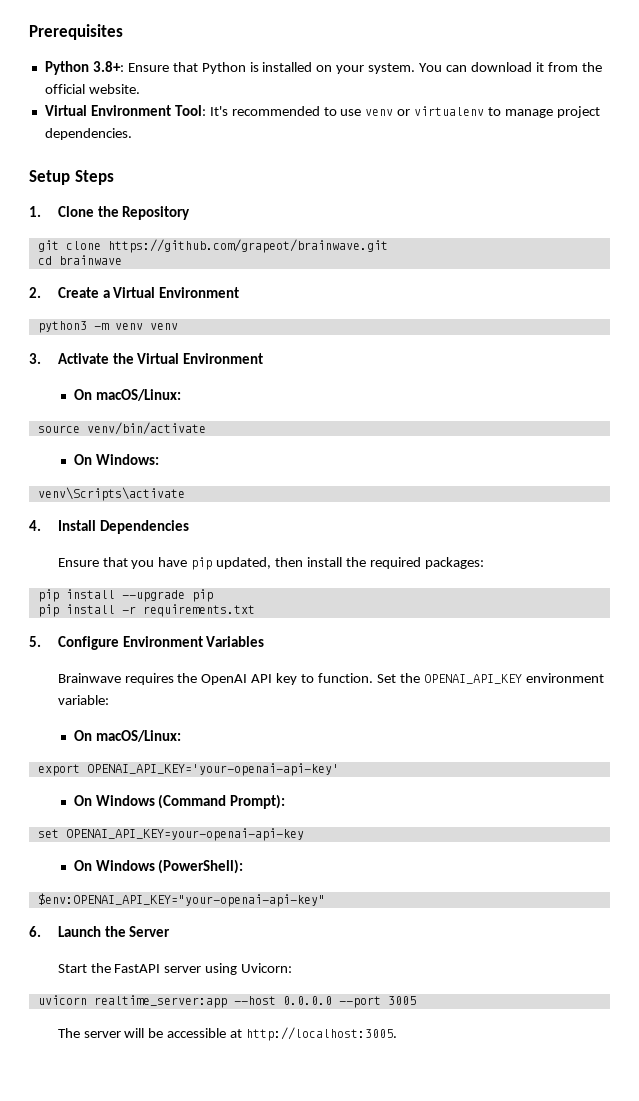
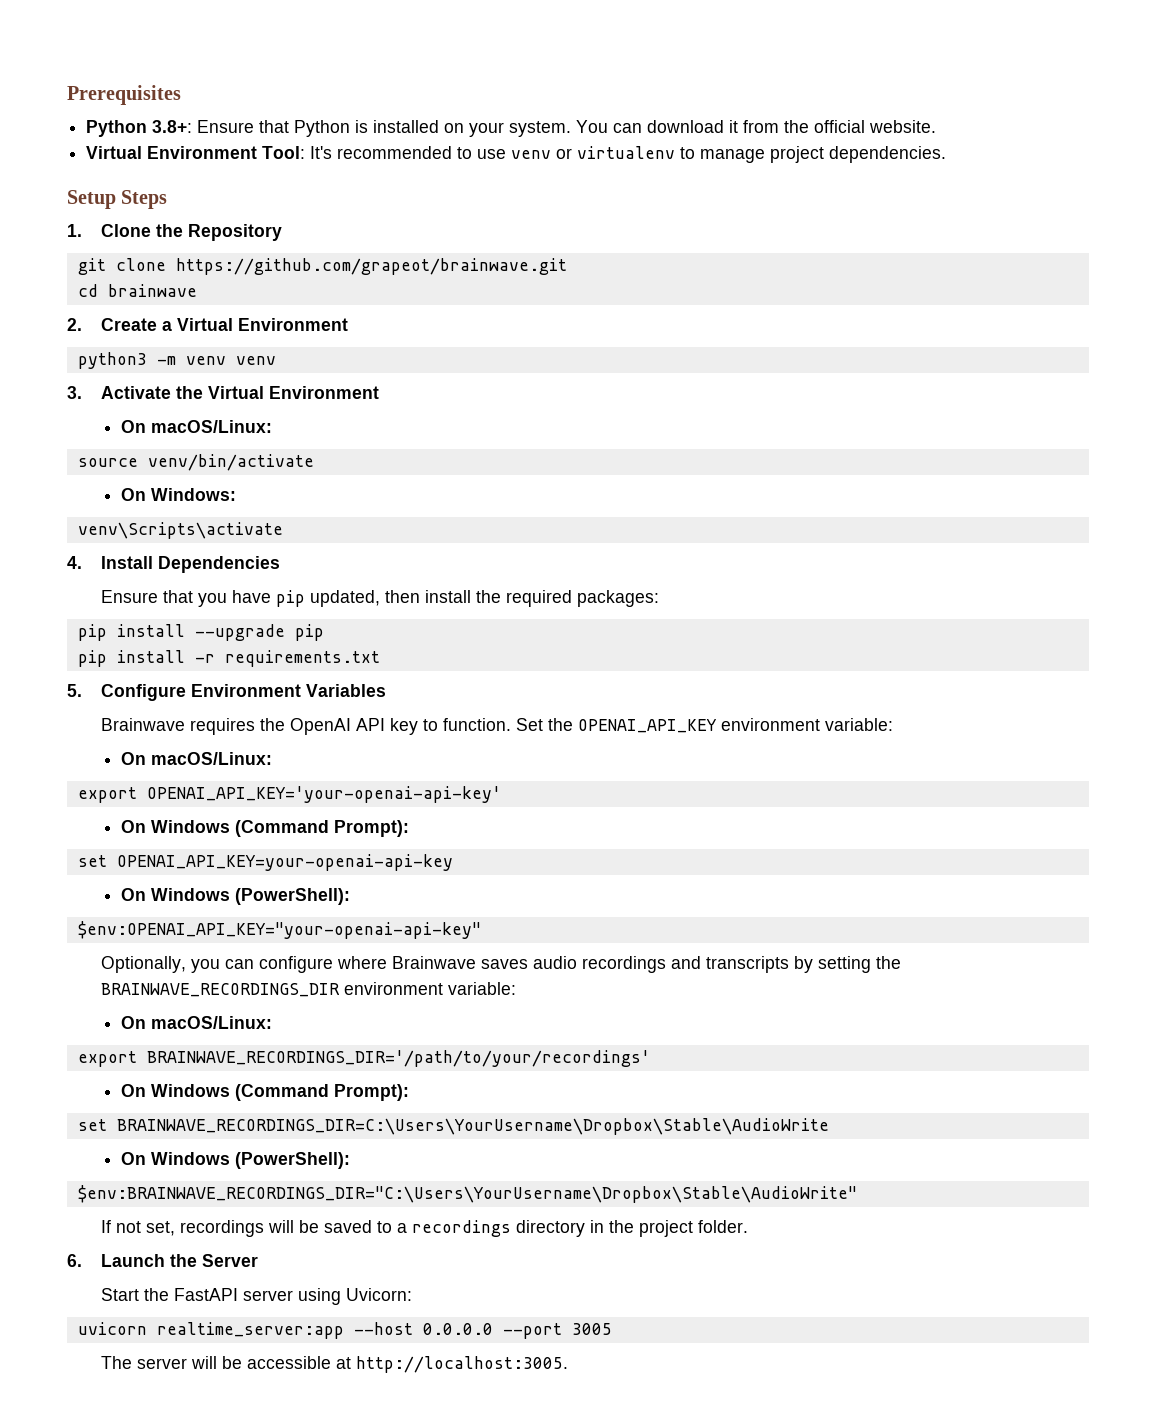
(325, 900) none -> [101,956,902,973] [101,982,517,997] [120,1016,272,1029] [77,1050,650,1067] [120,1084,409,1101] [77,1118,829,1135] [120,1152,350,1169] [77,1185,857,1203] [101,1220,749,1237] // Optionally, you can configure where Brainwave saves audio recordings and transcripts by setting the BRAINWAVE_RECORDINGS_DIR environment variable: // On macOS/Linux: // export BRAINWAVE_RECORDINGS_DIR='/path/to/your/recordings' // On Windows (Command Prompt): // set BRAINWAVE_RECORDINGS_DIR=C:\Users\YourUsername\Dropbox\Stable\AudioWrite // On Windows (PowerShell): // $env:BRAINWAVE_RECORDINGS_DIR="C:\Users\YourUsername\Dropbox\Stable\AudioWrite" // If not set, recordings will be saved to a recordings directory in the project folder.

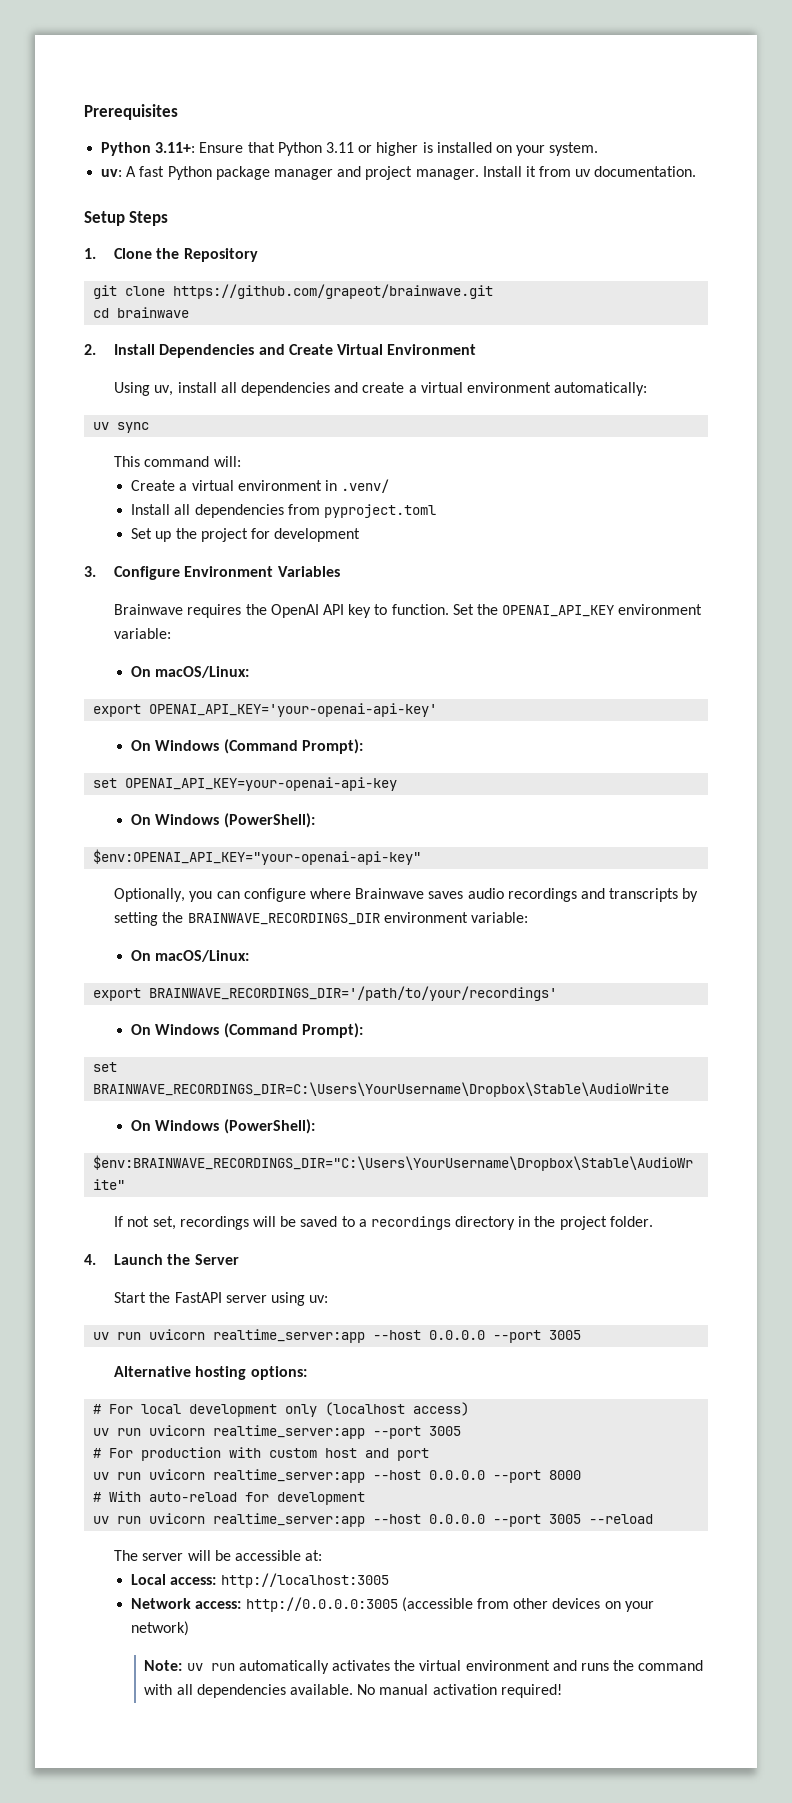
[152,120,193,133] 3.8+: -> [155,142,196,153] 3.11+:
(351, 128) none -> [325,142,419,156] 3.11 or higher
[576,120,937,133] [86,146,947,163] You can download it from the official website. // Virtual Environment Tool: It's recommended to use venv or virtualenv to manage project dependencies. -> [101,166,697,180] // uv: A fast Python package manager and project manager. Install it from uv documentation.
[101,318,349,331] [77,352,276,369] [67,386,380,399] [120,420,272,433] [77,454,314,471] [120,488,236,501] [77,522,283,539] [67,556,281,573] [101,590,660,607] [77,624,324,641] [77,650,380,667] [67,684,82,697] Create a Virtual Environment // python3 -m venv venv // 3. Activate the Virtual Environment // On macOS/Linux: // source venv/bin/activate // On Windows: // venv\Scripts\activate // 4. Install Dependencies // Ensure that you have pip updated, then install the required packages: // pip install --upgrade pip // pip install -r requirements.txt // 5. -> [114,344,477,358] [114,382,648,396] [93,422,150,433] [114,456,241,467] [131,479,390,493] [131,504,437,518] [131,528,361,542] [84,566,96,577] Install Dependencies and Create Virtual Environment // Using uv, install all dependencies and create a virtual environment automatically: // uv sync // This command will: // Create a virtual environment in .venv/ // Install all dependencies from pyproject.toml // Set up the project for development // 3.
[67,1254,82,1267] 6. -> [84,1254,96,1265] 4.
[346,1288,413,1301] [77,1322,612,1339] Uvicorn: // uvicorn realtime_server:app --host 0.0.0.0 --port 3005 -> [309,1295,329,1303] [93,1329,582,1343] [114,1366,307,1380] [93,1402,470,1417] [93,1425,462,1439] [93,1447,430,1461] [93,1469,582,1483] [93,1491,366,1505] [93,1513,654,1527] uv: // uv run uvicorn realtime_server:app --host 0.0.0.0 --port 3005 // Alternative hosting options: // # For local development only (localhost access) // uv run uvicorn realtime_server:app --port 3005 // # For production with custom host and port // uv run uvicorn realtime_server:app --host 0.0.0.0 --port 8000 // # With auto-reload for development // uv run uvicorn realtime_server:app --host 0.0.0.0 --port 3005 --reload
[336,1356,569,1373] at http://localhost:3005. -> [305,1550,323,1561] [131,1573,389,1588] [131,1597,654,1612] [131,1621,190,1636] [144,1660,704,1674] [144,1684,562,1698] at: // Local access: http://localhost:3005 // Network access: http://0.0.0.0:3005 (accessible from other devices on your network) // Note: uv run automatically activates the virtual environment and runs the command with all dependencies available. No manual activation required!

